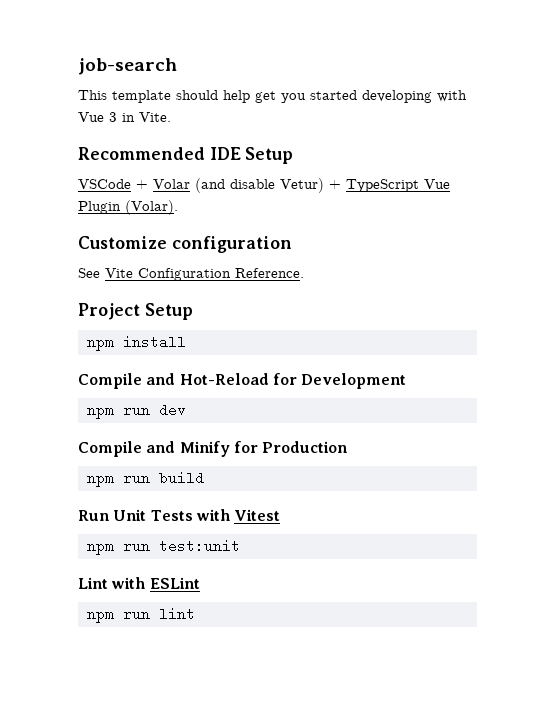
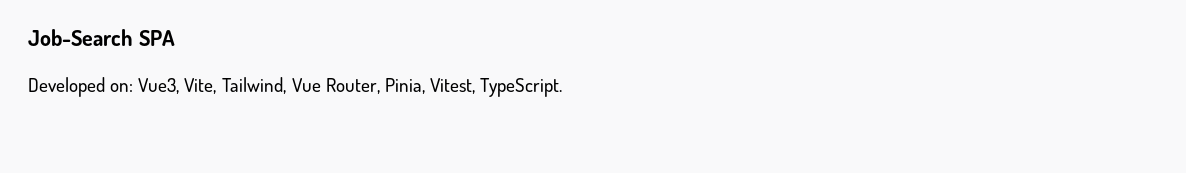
[78,58,177,75] [78,90,467,103] [78,112,171,122] [78,147,294,164] [78,178,450,193] [78,200,178,215] [78,236,292,253] [78,268,304,281] [78,303,193,320] [87,335,186,351] [78,373,407,389] [87,403,186,419] [78,441,349,457] [87,471,204,487] [78,509,281,521] [87,539,240,555] [78,577,200,589] [87,608,195,623] job-search // This template should help get you started developing with Vue 3 in Vite. // Recommended IDE Setup // VSCode + Volar (and disable Vetur) + TypeScript Vue Plugin (Volar). // Customize configuration // See Vite Configuration Reference. // Project Setup // npm install // Compile and Hot-Reload for Development // npm run dev // Compile and Minify for Production // npm run build // Run Unit Tests with Vitest // npm run test:unit // Lint with ESLint // npm run lint -> [28,29,175,46] [28,77,563,97] Job-Search SPA // Developed on: Vue3, Vite, Tailwind, Vue Router, Pinia, Vitest, TypeScript.

